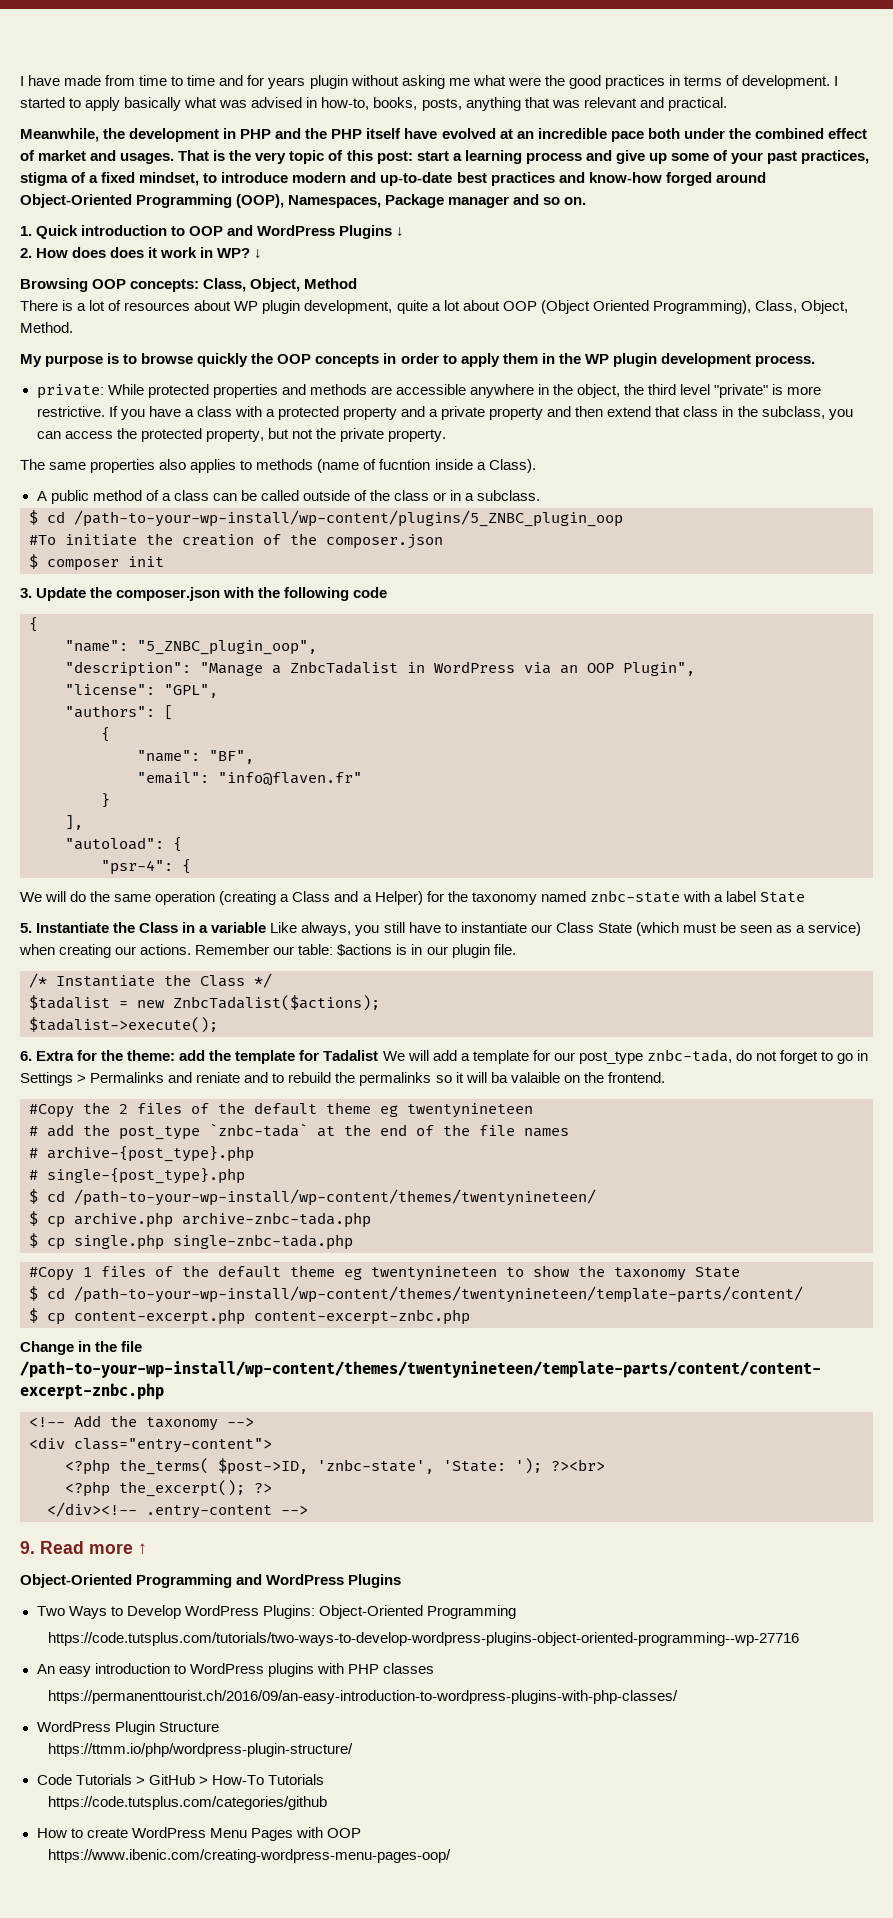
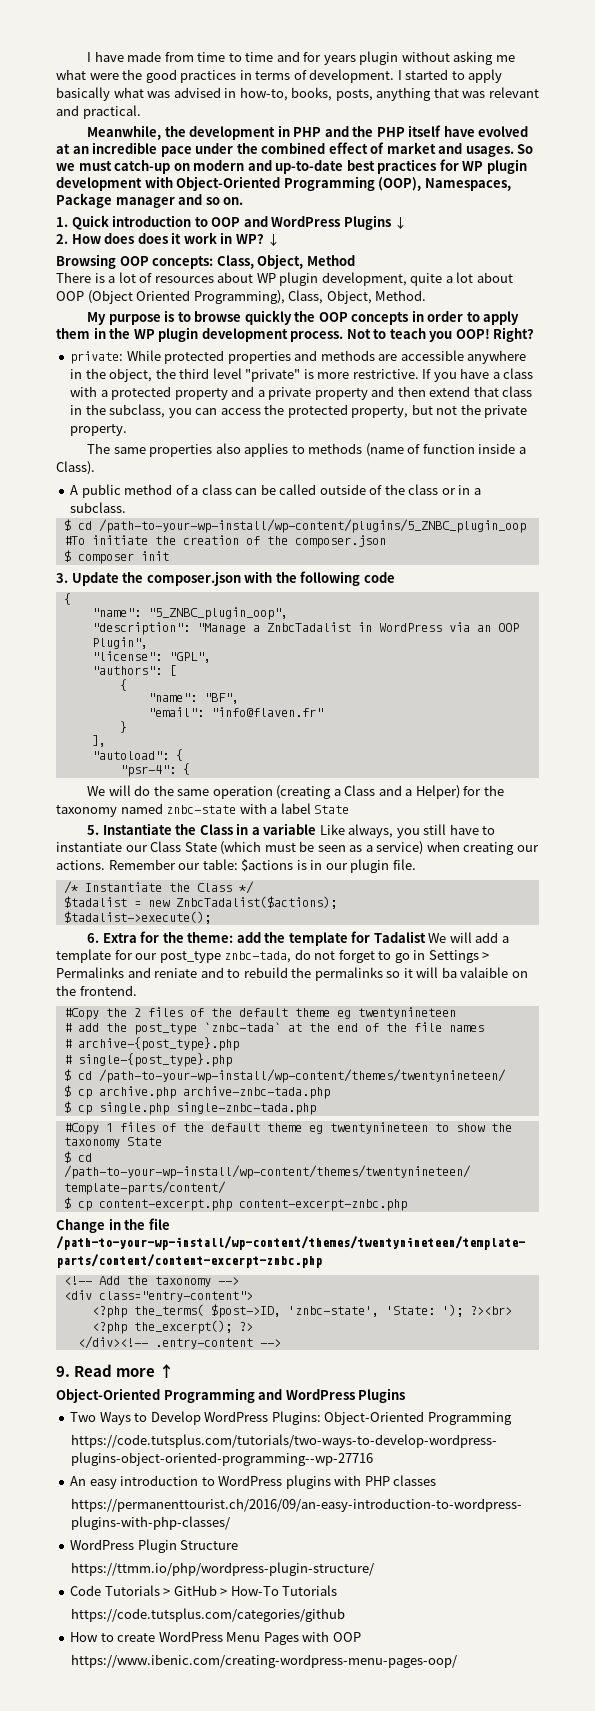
[647,128,680,139] both -> (192, 151) none
[178,150,870,164] [20,172,289,186] That is the very topic of this post: start a learning process and give up some of your past practices, stigma of a fixed mindset, to introduce -> [517,144,534,154] [56,160,190,174] So we must catch-up on
[558,172,766,186] and know-how forged around -> [439,159,527,174] [56,176,173,191] for WP plugin development with
(815, 361) none -> [346,327,535,342] Not to teach you OOP! Right?
[379,459,431,470] fucntion -> [422,444,475,454] function

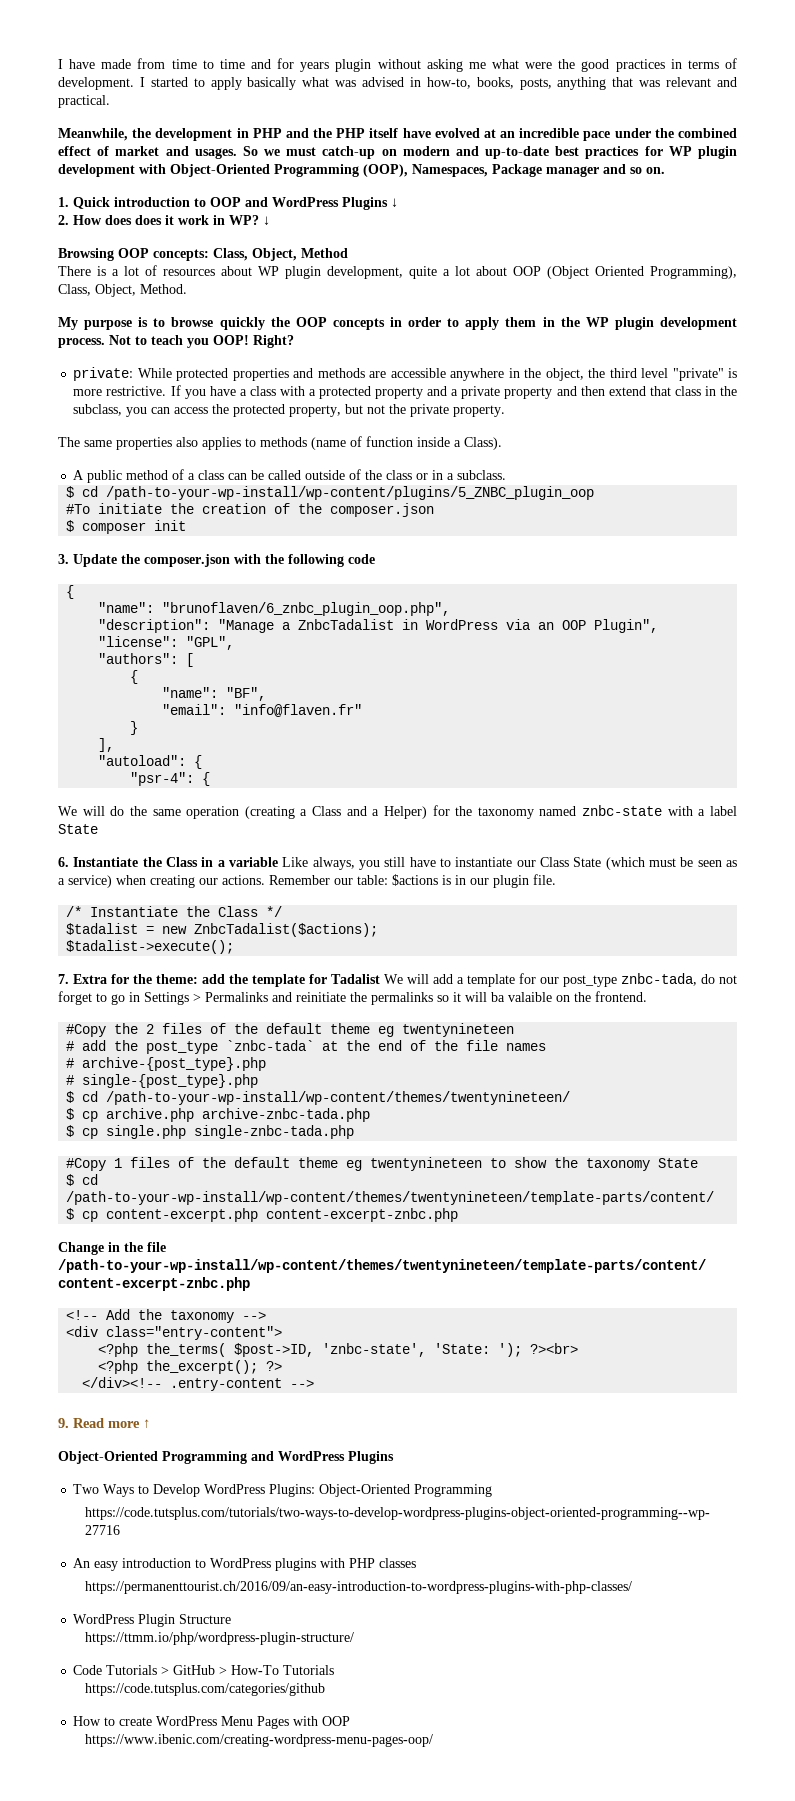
[147,607,288,620] "5_ZNBC_plugin_oop", -> [162,602,451,616] "brunoflaven/6_znbc_plugin_oop.php",
[87,825,100,835] 5. -> [58,857,69,867] 6.
[87,933,100,943] 6. -> [58,974,69,984] 7.
[154,967,288,978] reniate and to rebuild -> [296,992,346,1002] reinitiate

